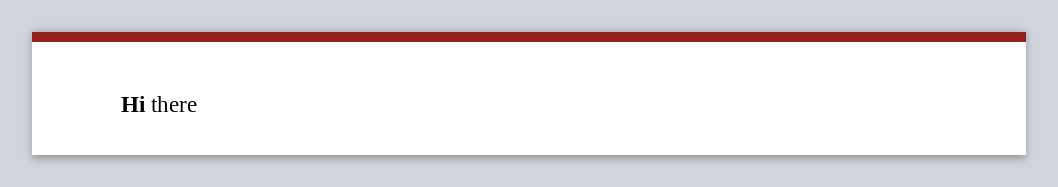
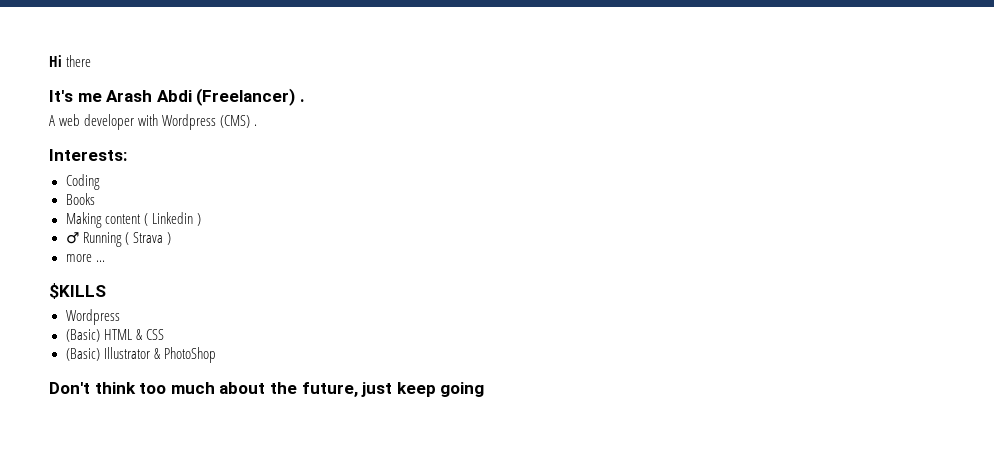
(198, 104) none -> [49,88,305,106] [49,114,258,130] [49,149,127,161] [65,174,100,190] [65,193,95,205] [65,212,201,228] [65,232,171,247] [65,254,105,262] [49,283,106,299] [65,309,120,325] [65,329,164,342] [65,347,216,363] [49,382,485,397] // It's me Arash Abdi (Freelancer) . // A web developer with Wordpress (CMS) . // Interests: // Coding // Books // Making content ( Linkedin ) // ♂ Running ( Strava ) // more ... // $KILLS // Wordpress // (Basic) HTML & CSS // (Basic) Illustrator & PhotoShop // Don't think too much about the future, just keep going

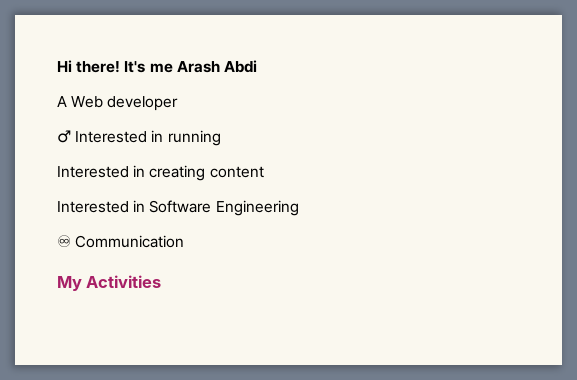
[66,55,92,67] there // -> [76,61,121,73] there!
[196,88,305,106] (Freelancer) . -> (257, 66) none
[59,114,81,126] web -> [71,96,104,108] Web
[138,114,258,130] [49,149,127,161] [65,174,100,190] [65,193,95,205] [65,212,201,228] [65,232,171,247] [65,254,105,262] [49,283,106,299] [65,309,120,325] [65,329,164,342] [65,347,216,363] [49,382,485,397] with Wordpress (CMS) . // Interests: // Coding // Books // Making content ( Linkedin ) // ♂ Running ( Strava ) // more ... // $KILLS // Wordpress // (Basic) HTML & CSS // (Basic) Illustrator & PhotoShop // Don't think too much about the future, just keep going -> [57,130,221,146] [57,165,264,181] [57,200,299,216] [57,235,185,248] [57,275,162,291] // ♂ Interested in running // Interested in creating content // Interested in Software Engineering // ♾ Communication // My Activities

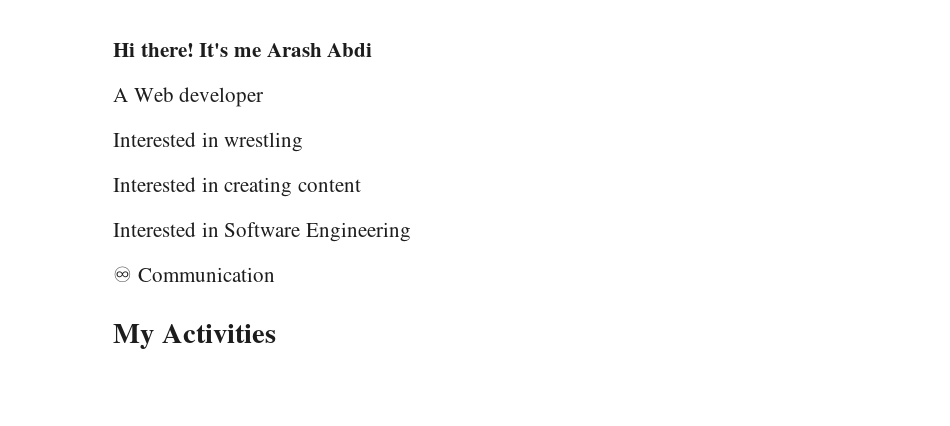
[57,130,221,146] ♂ Interested in running -> [113,132,304,152] Interested in wrestling

